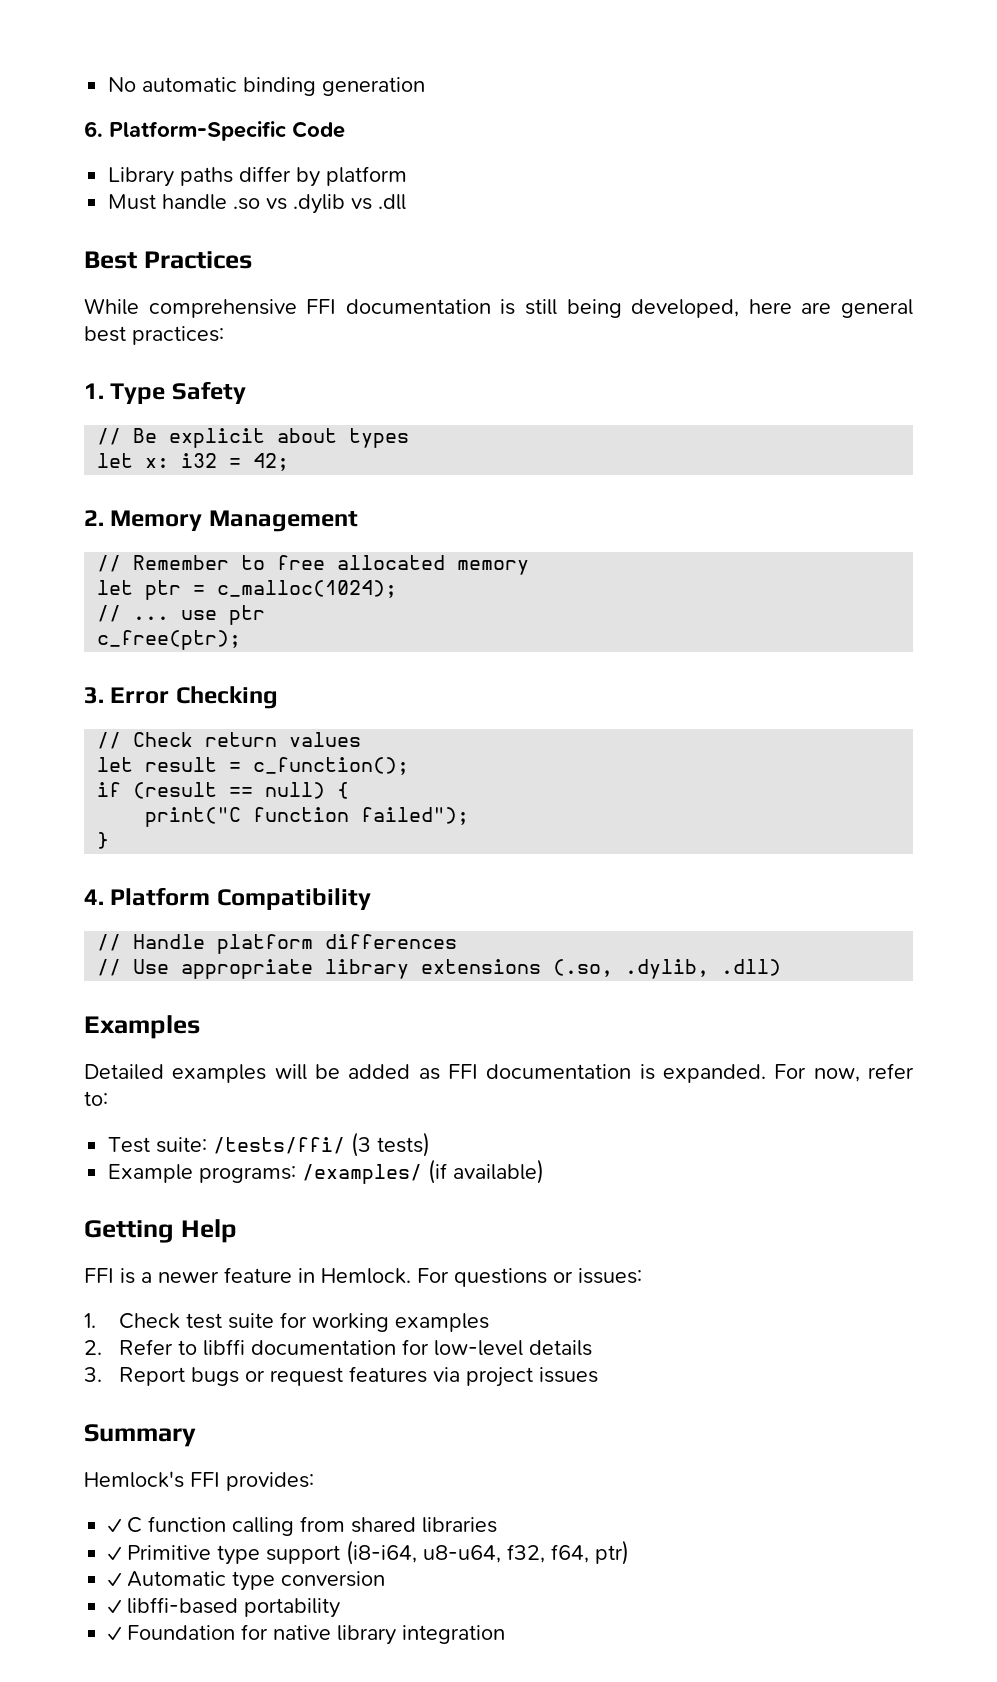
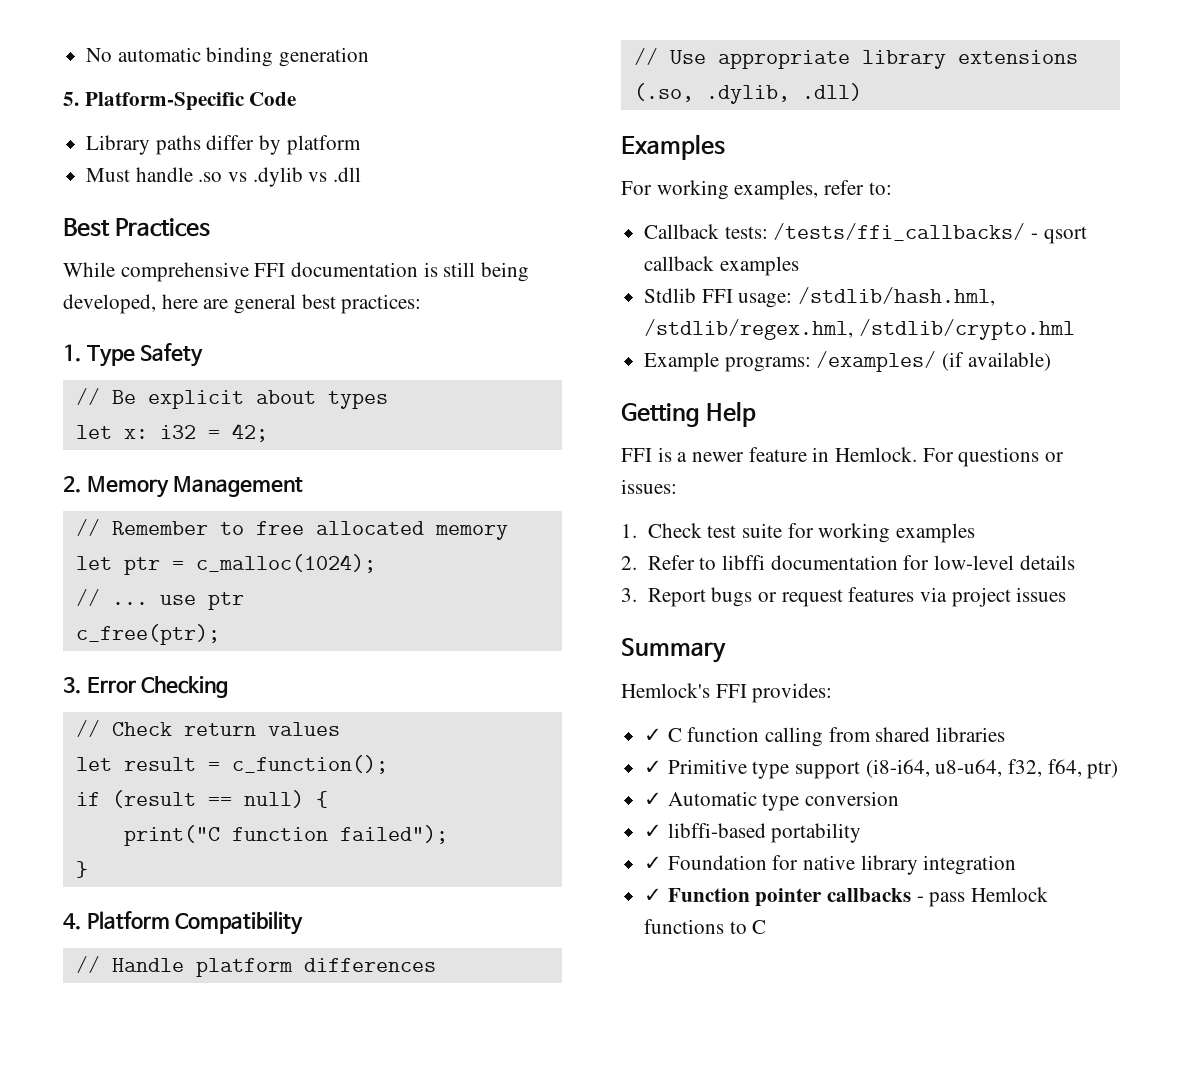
[84,121,103,137] 6. -> [63,92,79,106] 5.
[84,1063,915,1083] [84,1091,108,1106] [108,1132,431,1157] Detailed examples will be added as FFI documentation is expanded. For now, refer to: // Test suite: /tests/ffi/ (3 tests) -> [621,180,892,200] [644,223,1087,244] [644,256,799,276] [644,287,996,308] [644,319,1075,340] For working examples, refer to: // Callback tests: /tests/ffi_callbacks/ - qsort callback examples // Stdlib FFI usage: /stdlib/hash.hml, /stdlib/regex.hml, /stdlib/crypto.hml
(506, 1634) none -> [644,887,1049,907] [644,919,767,934] // ✓ Function pointer callbacks - pass Hemlock functions to C

